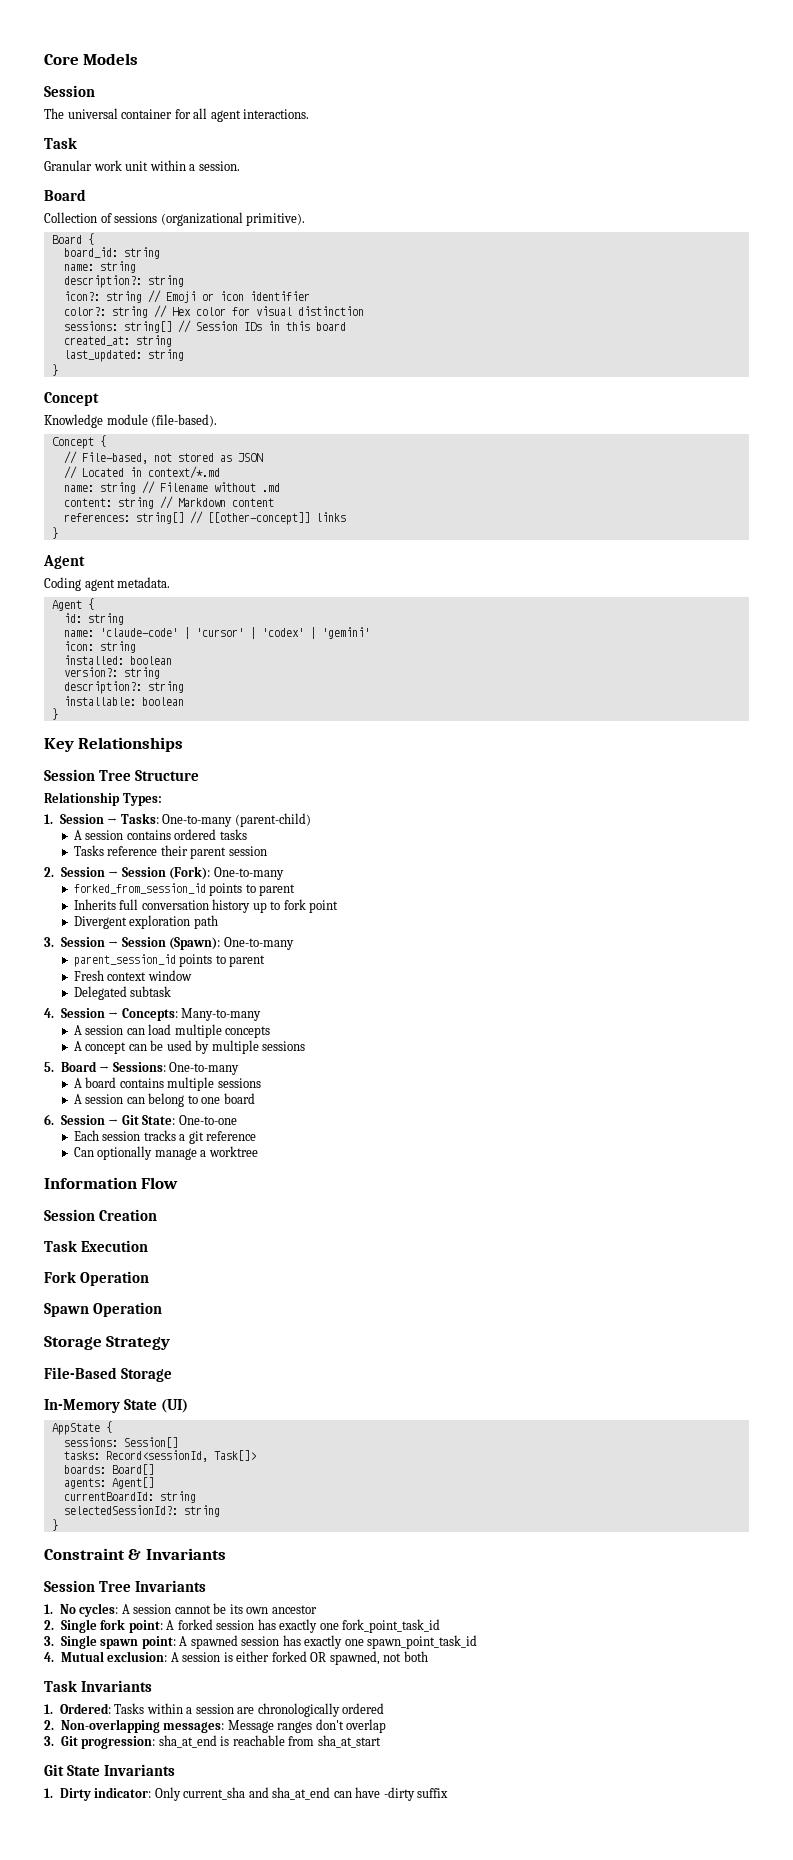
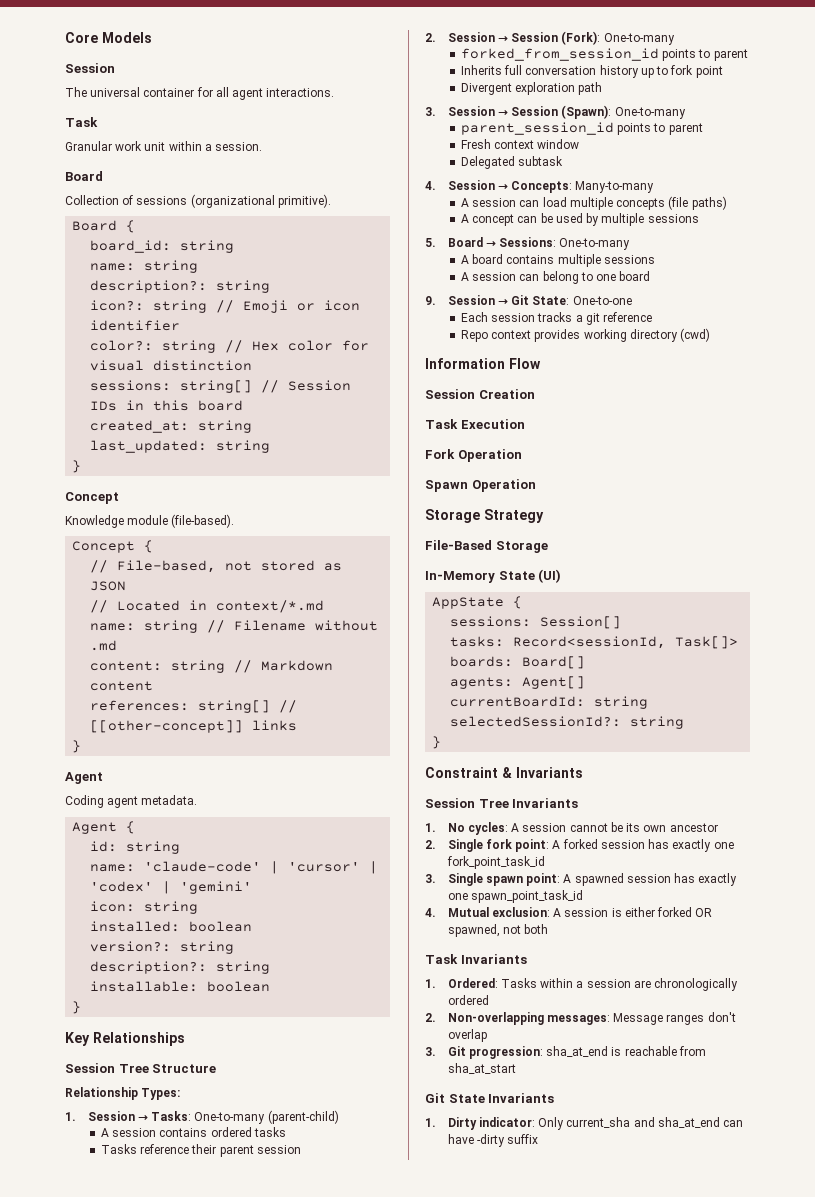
(271, 1032) none -> [668,196,727,210] (file paths)
[44,1114,54,1125] 6. -> [425,296,436,305] 9.
[73,1146,258,1160] Can optionally manage a worktree -> [460,328,711,342] Repo context provides working directory (cwd)

